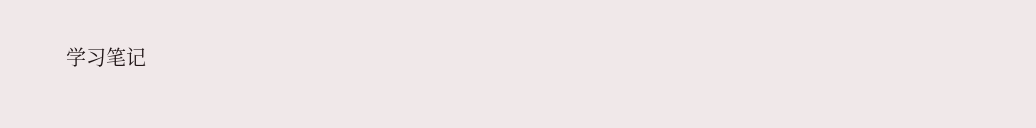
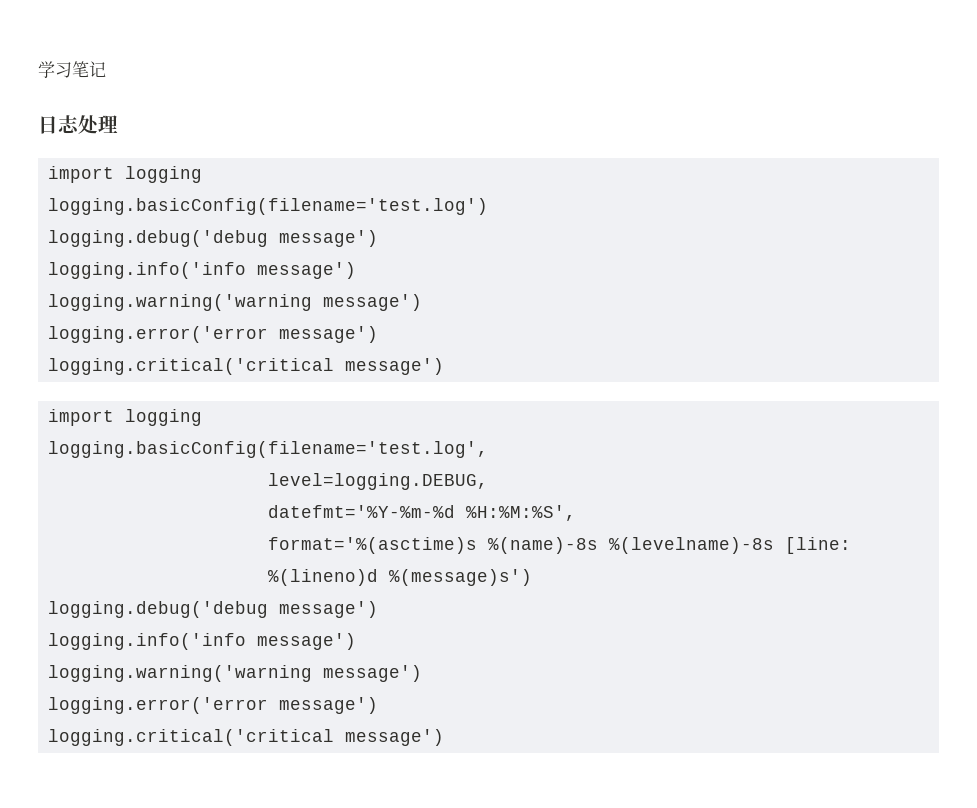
(146, 56) none -> [38,115,118,134] [48,166,203,183] [48,198,489,215] [48,230,379,247] [48,262,357,279] [48,294,423,311] [48,326,379,343] [48,358,445,375] [48,409,203,426] [48,441,489,458] [268,473,489,490] [268,505,577,521] [268,537,852,554] [268,569,533,586] [48,601,379,618] [48,633,357,650] [48,665,423,682] [48,697,379,714] [48,729,445,746] // 日志处理 // import logging // logging.basicConfig(filename='test.log') // logging.debug('debug message') // logging.info('info message') // logging.warning('warning message') // logging.error('error message') // logging.critical('critical message') // import logging // logging.basicConfig(filename='test.log', // level=logging.DEBUG, // datefmt='%Y-%m-%d %H:%M:%S', // format='%(asctime)s %(name)-8s %(levelname)-8s [line: %(lineno)d %(message)s') // logging.debug('debug message') // logging.info('info message') // logging.warning('warning message') // logging.error('error message') // logging.critical('critical message')

